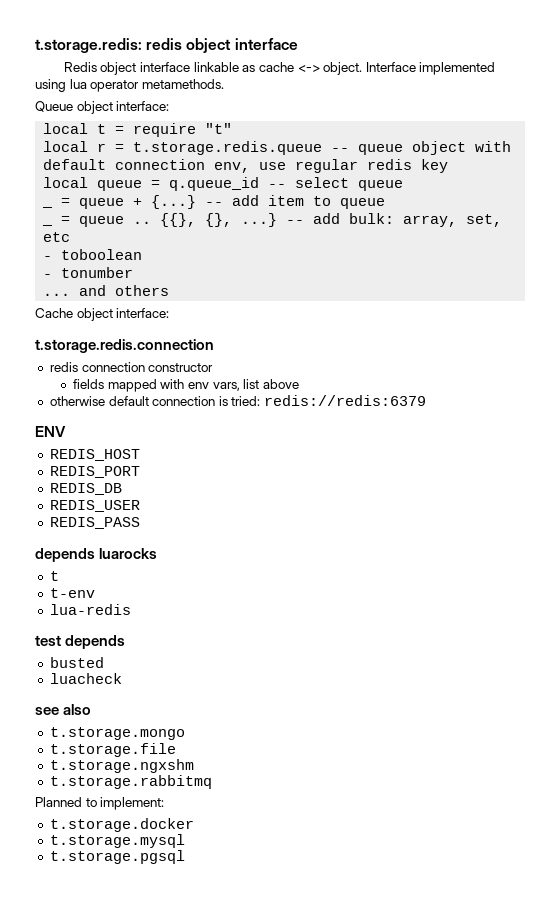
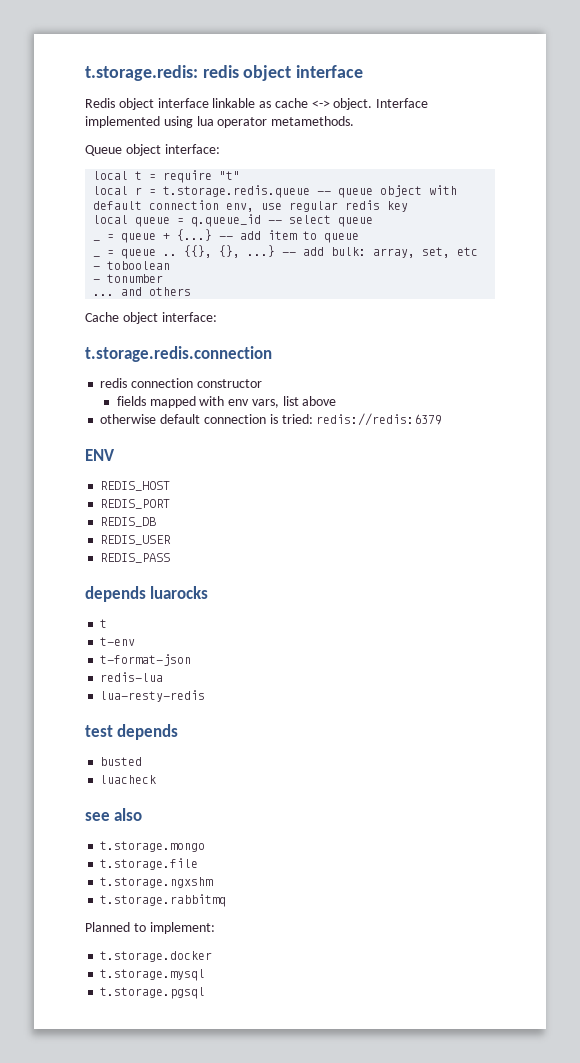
[49,604,131,615] lua-redis -> [100,654,192,666] [100,672,164,682] [100,690,206,702] t-format-json // redis-lua // lua-resty-redis

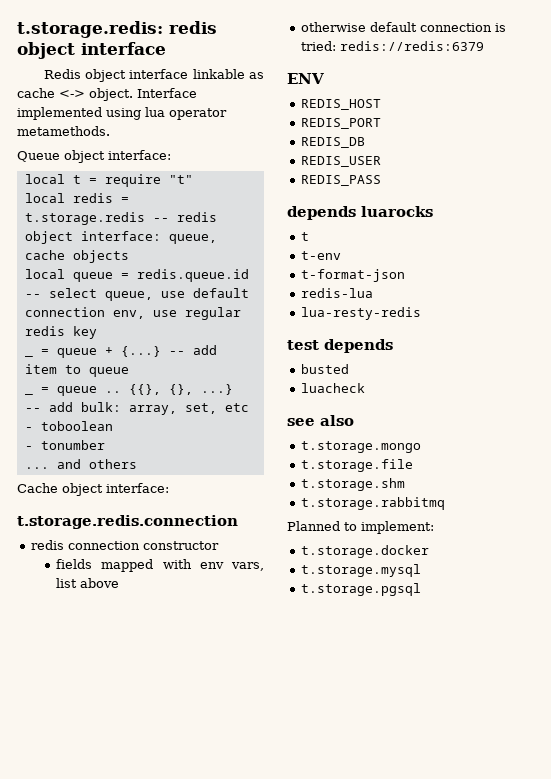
[135,185,458,198] r = t.storage.redis.queue -- queue object with -> [72,193,129,203] [24,212,217,225] [24,231,217,244] [24,250,129,263] [24,269,249,282] [24,288,185,301] redis = t.storage.redis -- redis object interface: queue, cache objects // local queue = redis.queue.id -- select queue, use
[93,214,374,227] // local queue = q.queue_id -- select queue -> (97, 332) none
[100,877,214,888] t.storage.ngxshm -> [301,478,406,491] t.storage.shm

